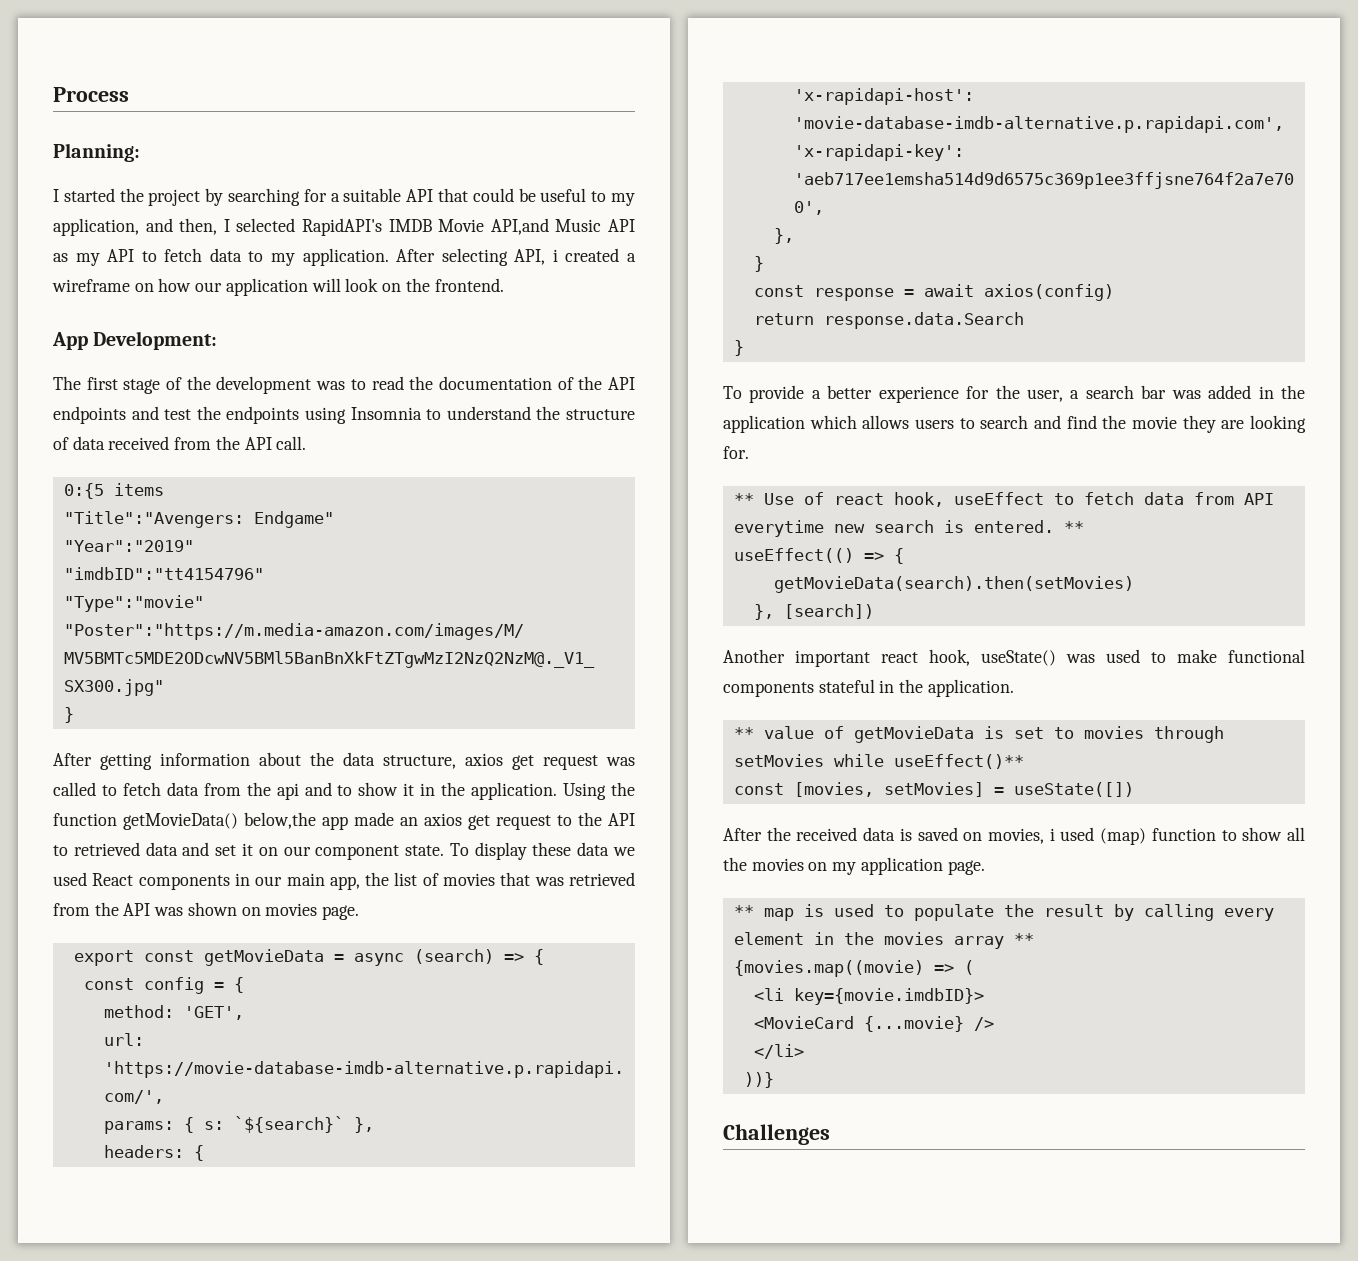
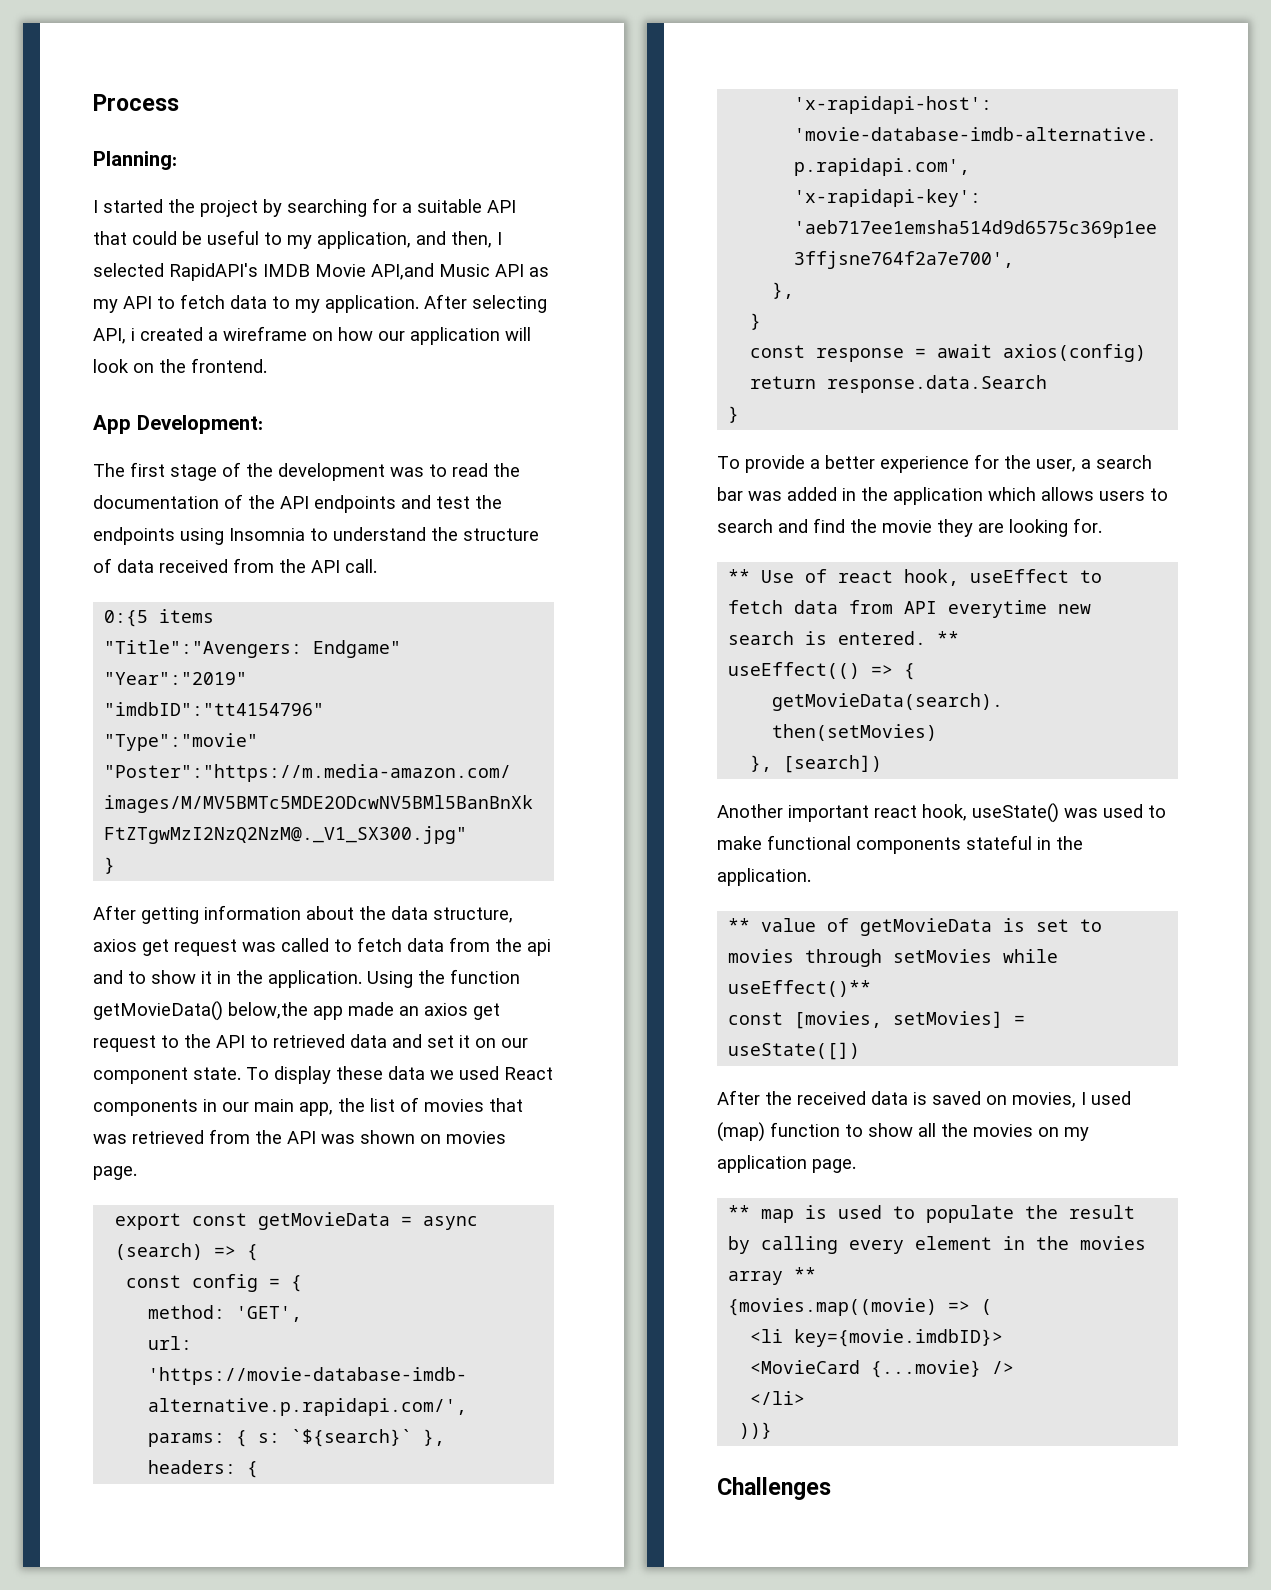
[1049,828,1055,841] i -> [1081,1092,1086,1105] I

